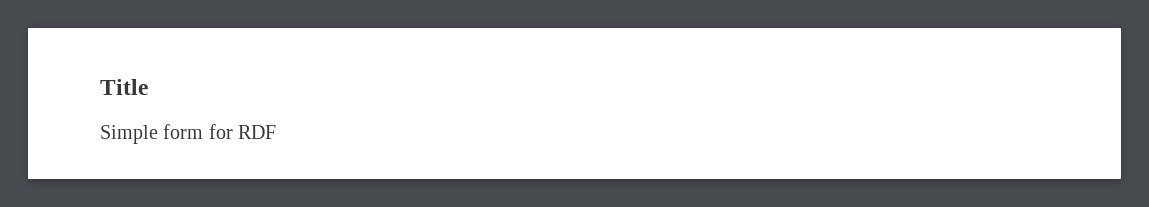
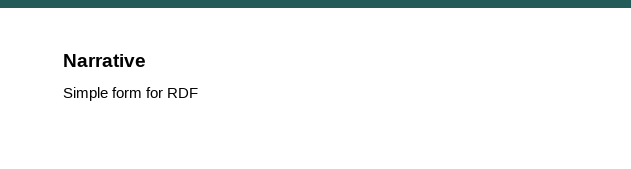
[100,79,148,95] Title -> [63,54,146,67] Narrative

